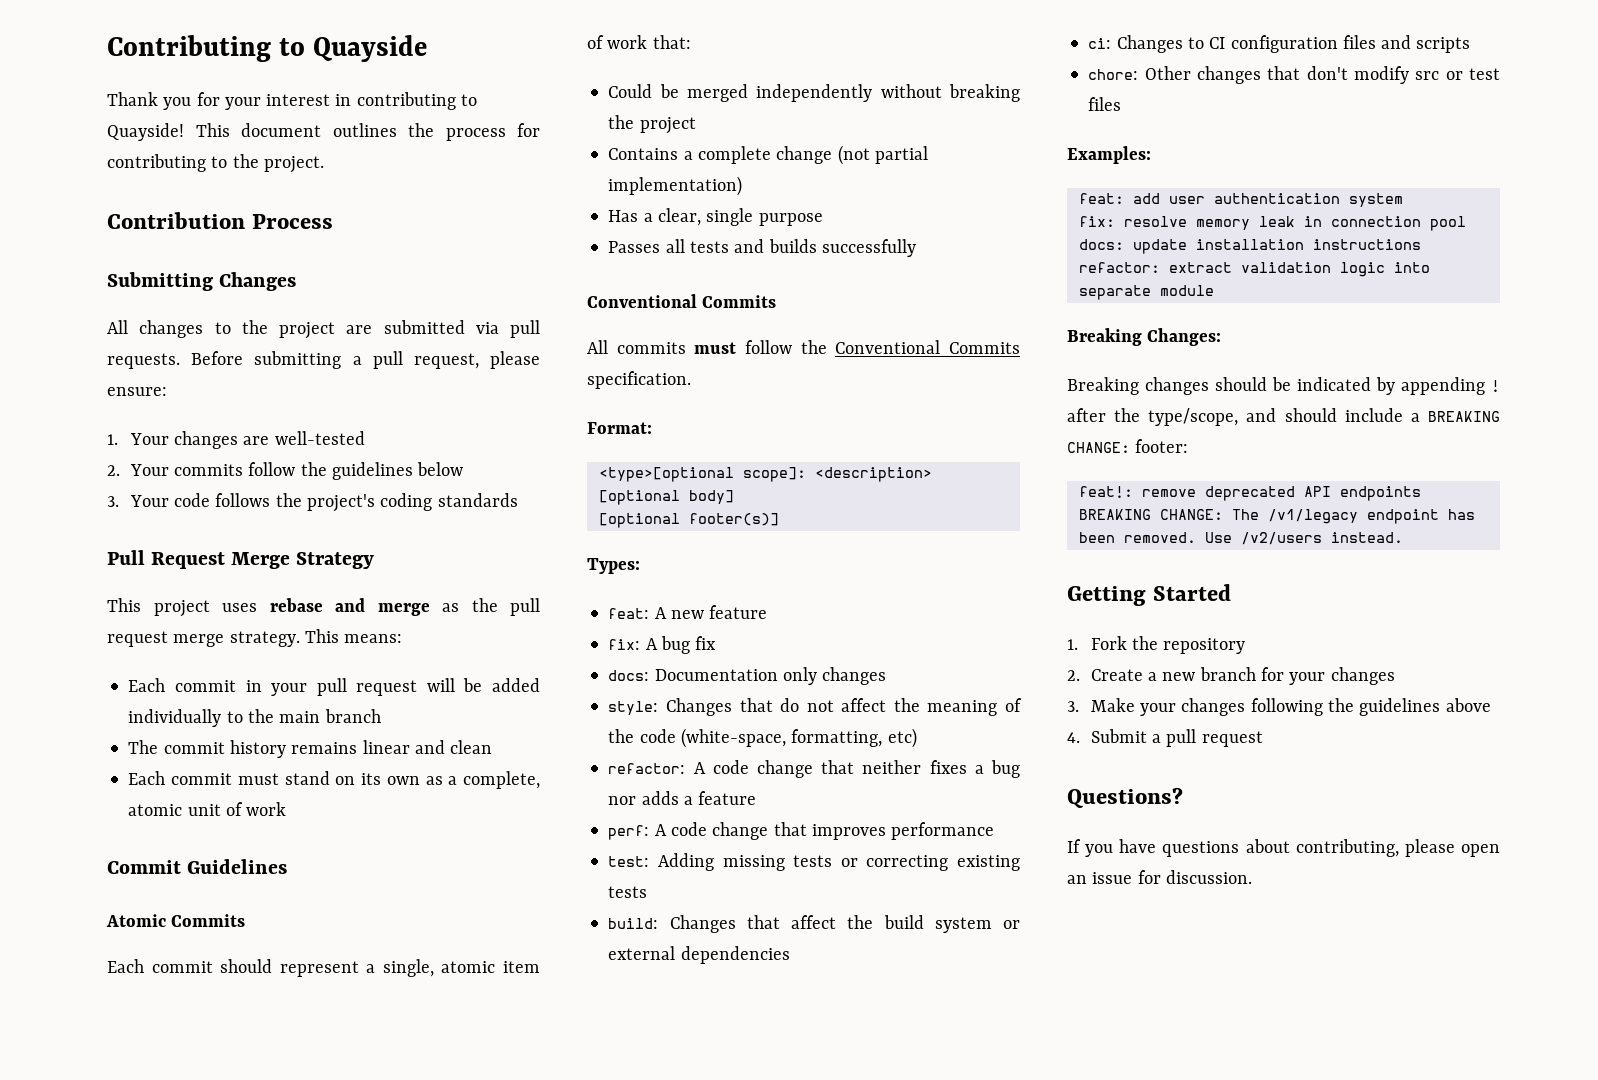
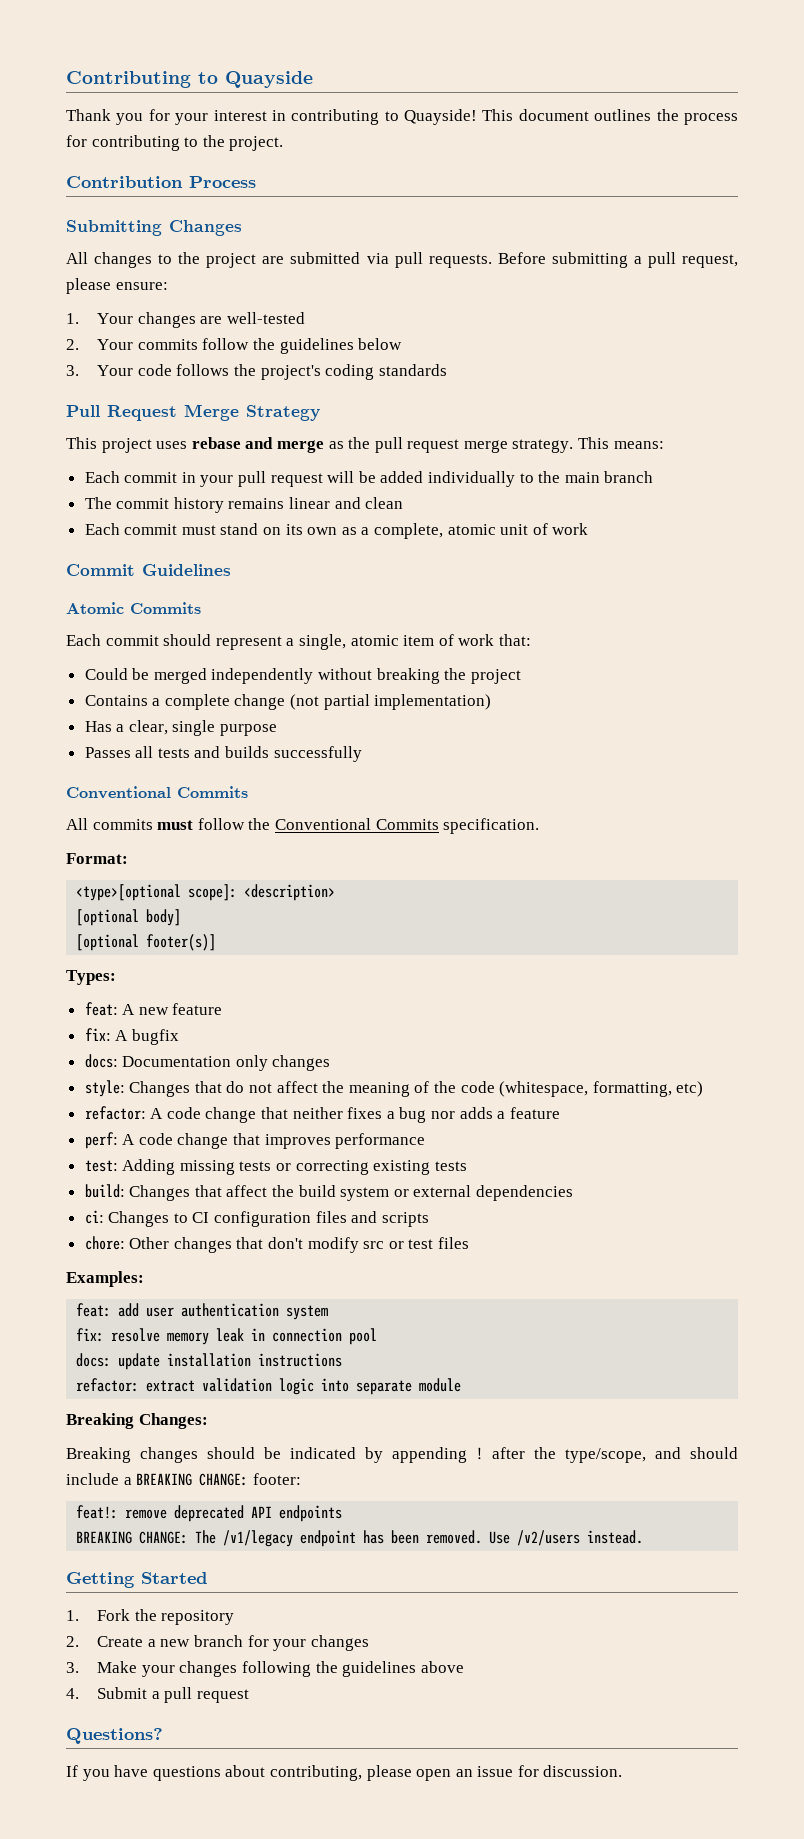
[660,636,717,654] bug fix -> [131,1029,179,1045] bugfix
[680,728,786,748] (white-space, -> [499,1081,589,1097] (whitespace,

